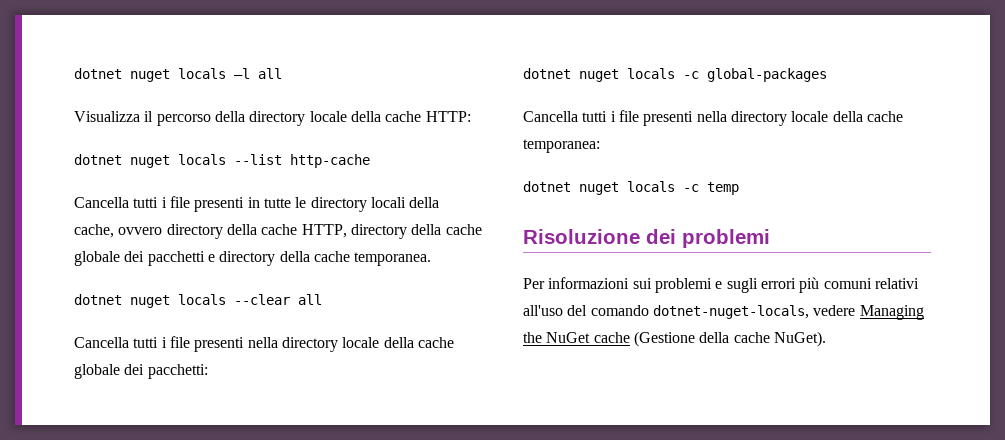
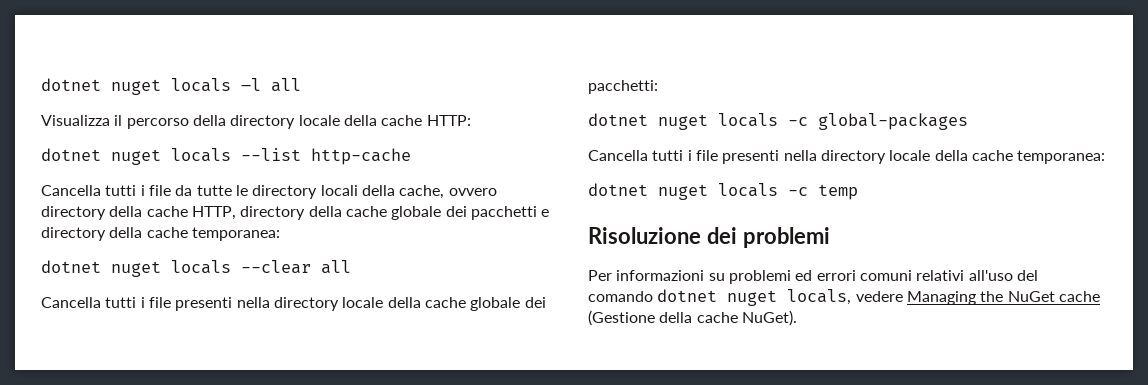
[194,197,260,212] presenti in -> [175,185,193,196] da
[354,252,432,266] temporanea. -> [191,227,280,241] temporanea:
[632,277,820,293] sui problemi e sugli errori più -> [708,270,856,284] su problemi ed errori
[652,305,809,319] dotnet-nuget-locals, -> [657,289,852,306] dotnet nuget locals,

